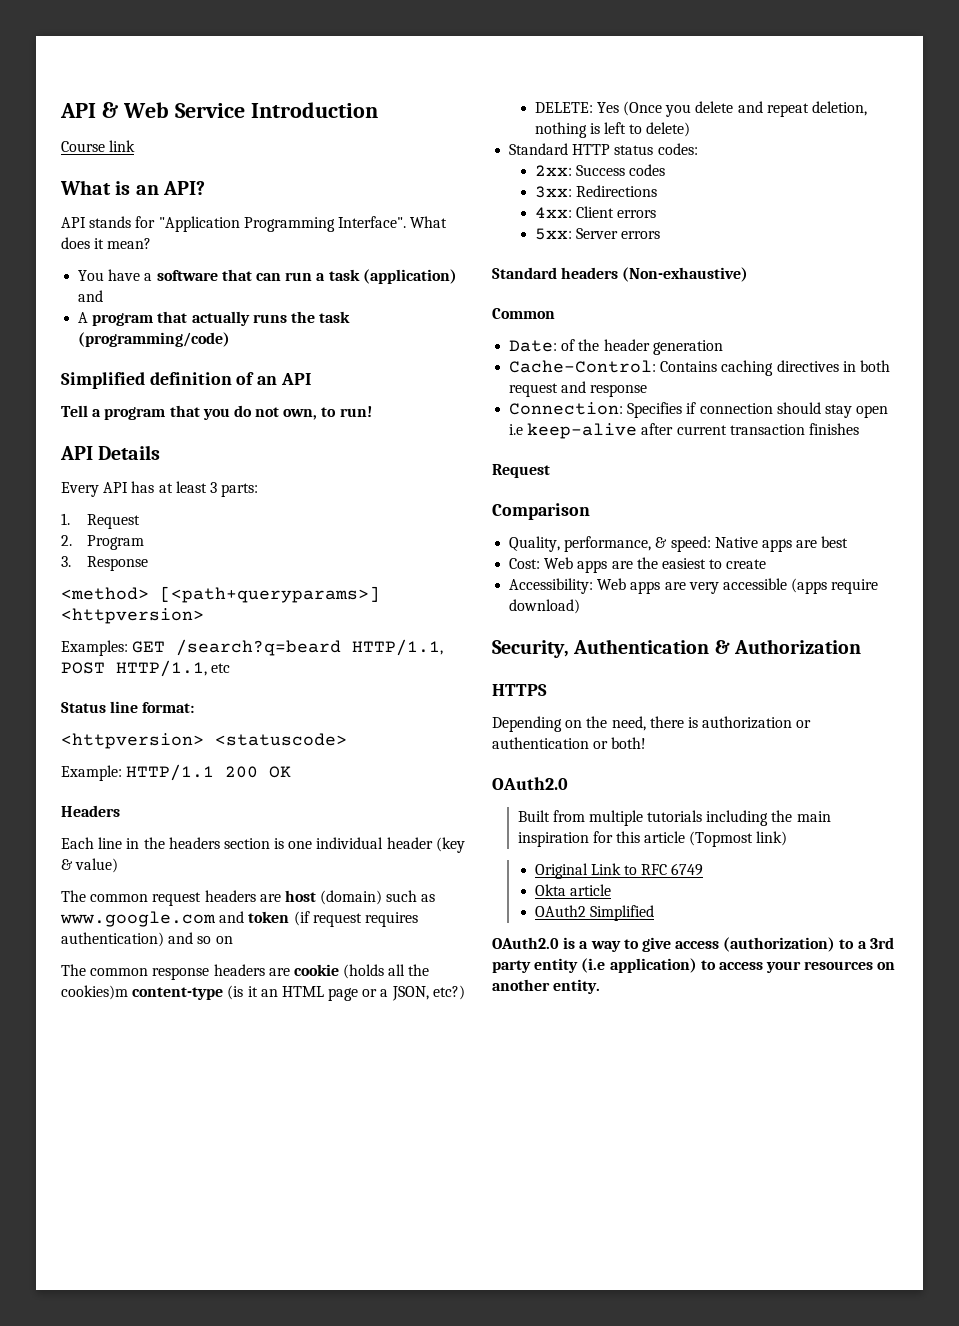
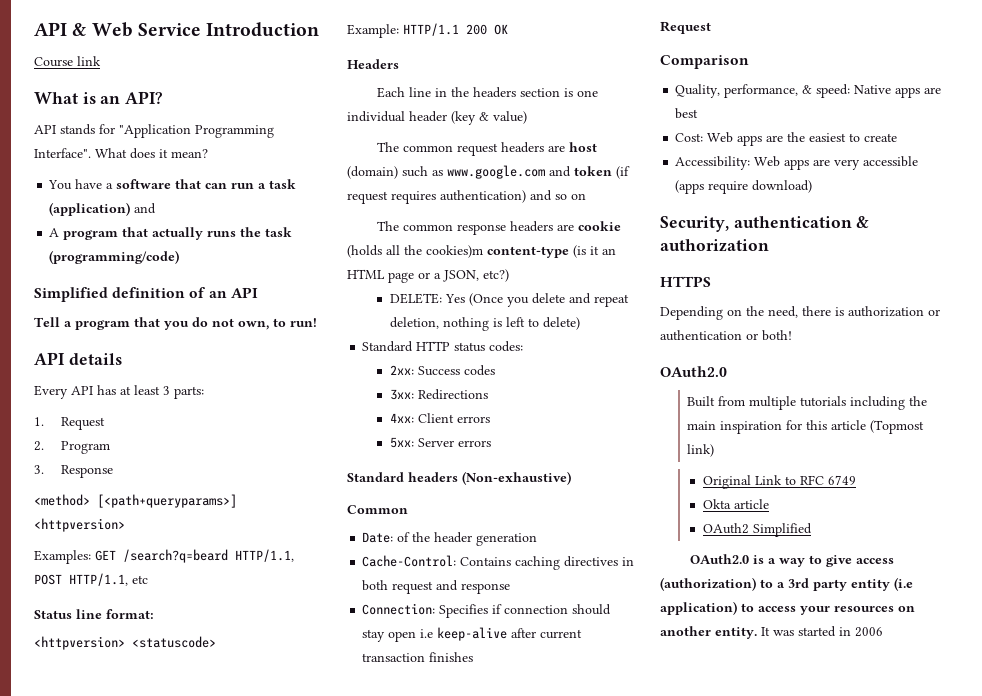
[98,445,161,460] Details -> [68,353,122,365] details
[573,639,861,654] Authentication & Authorization -> [733,216,870,228] [660,239,769,252] authentication & authorization
(601, 986) none -> [761,626,883,637] It was started in 2006

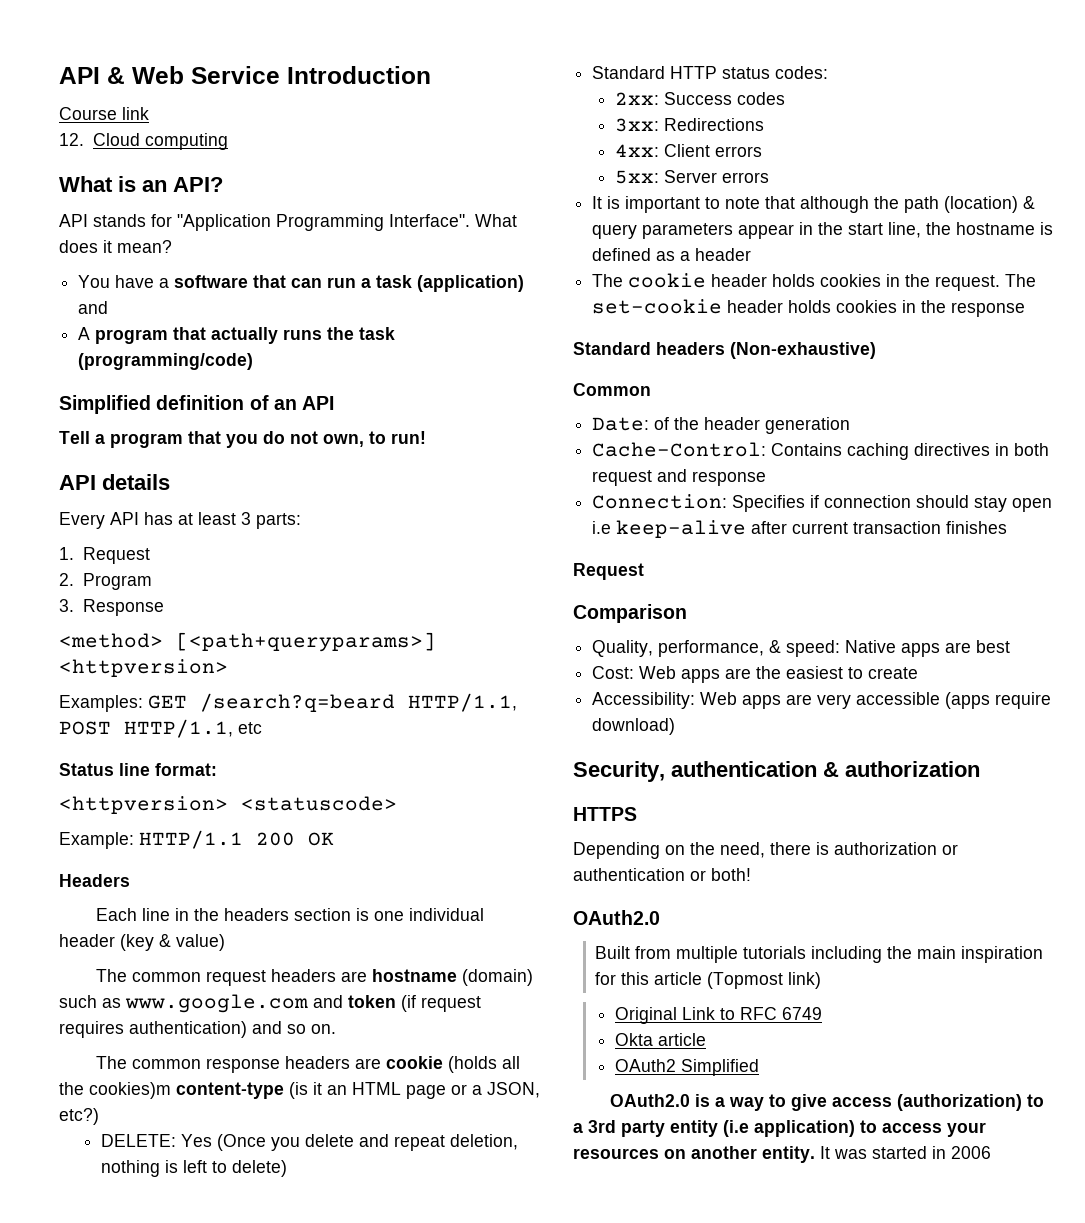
(101, 61) none -> [59,133,228,150] // 12. Cloud computing
[568,142,597,152] host -> [372,969,458,982] hostname
[571,193,586,200] on -> [311,1024,336,1034] on.
(491, 443) none -> [592,196,1036,213] [592,222,1054,239] [592,248,752,261] [592,273,1037,291] [592,299,1026,317] // It is important to note that although the path (location) & query parameters appear in the start line, the hostname is defined as a header // The cookie header holds cookies in the request. The set-cookie header holds cookies in the response

